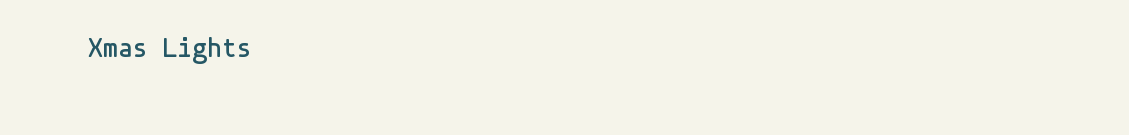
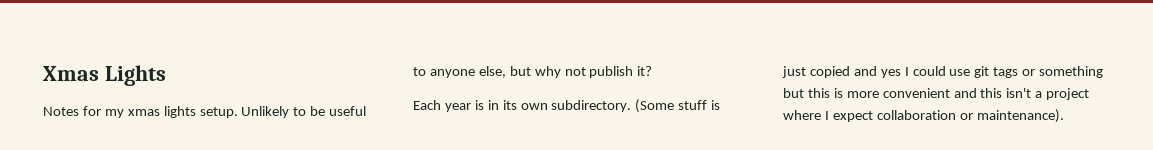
(251, 50) none -> [43,106,367,118] [413,66,653,78] [413,99,721,113] [782,66,1104,78] [783,88,1090,100] [783,109,1064,123] // Notes for my xmas lights setup. Unlikely to be useful to anyone else, but why not publish it? // Each year is in its own subdirectory. (Some stuff is just copied and yes I could use git tags or something but this is more convenient and this isn't a project where I expect collaboration or maintenance).

